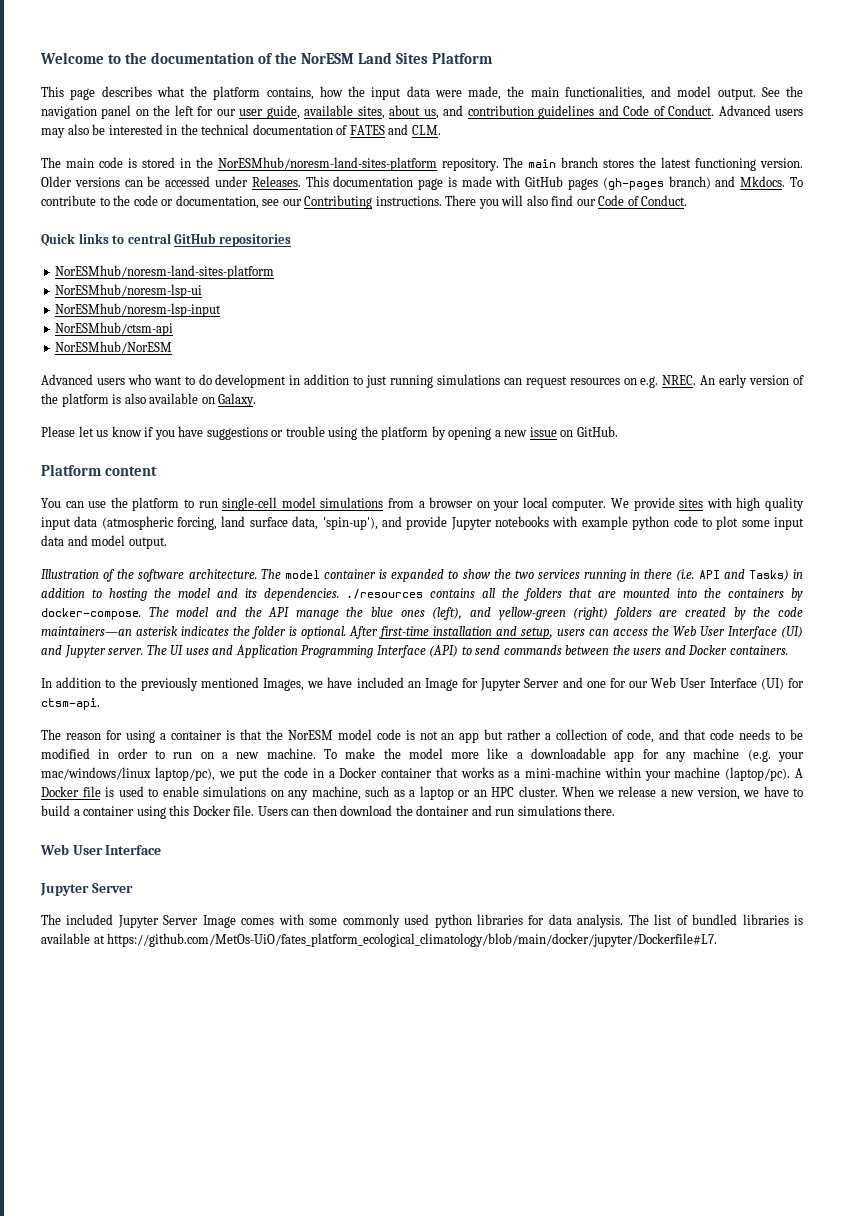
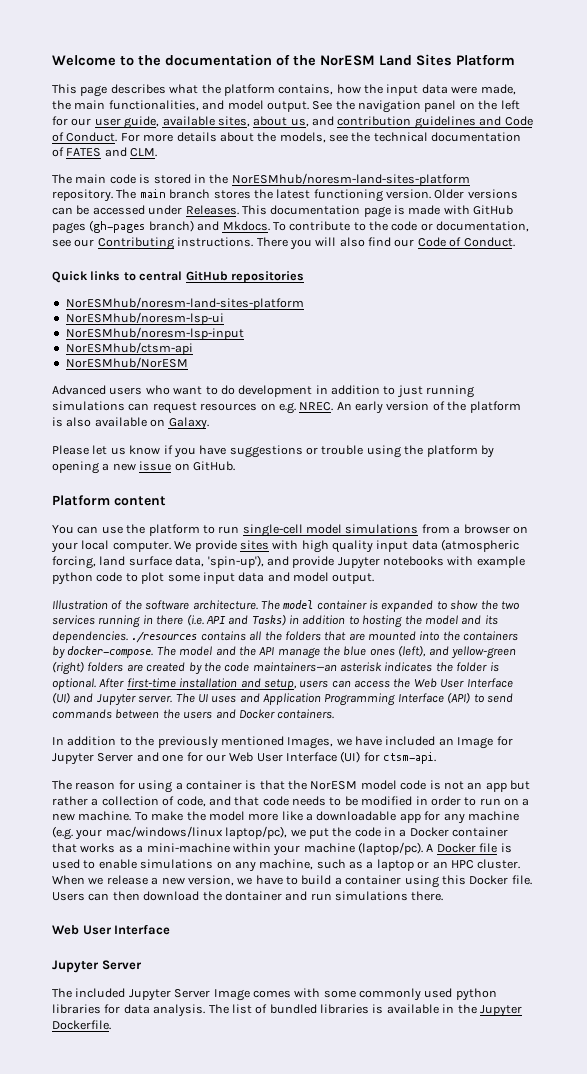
[718,105,804,116] [41,124,178,138] Advanced users may also be interested in -> [120,132,348,143] For more details about the models, see
[93,933,718,947] at https://github.com/MetOs-UiO/fates_platform_ecological_climatology/blob/main/docker/jupyter/Dockerfile#L7. -> [442,1004,522,1017] [52,1020,111,1030] in the Jupyter Dockerfile.

